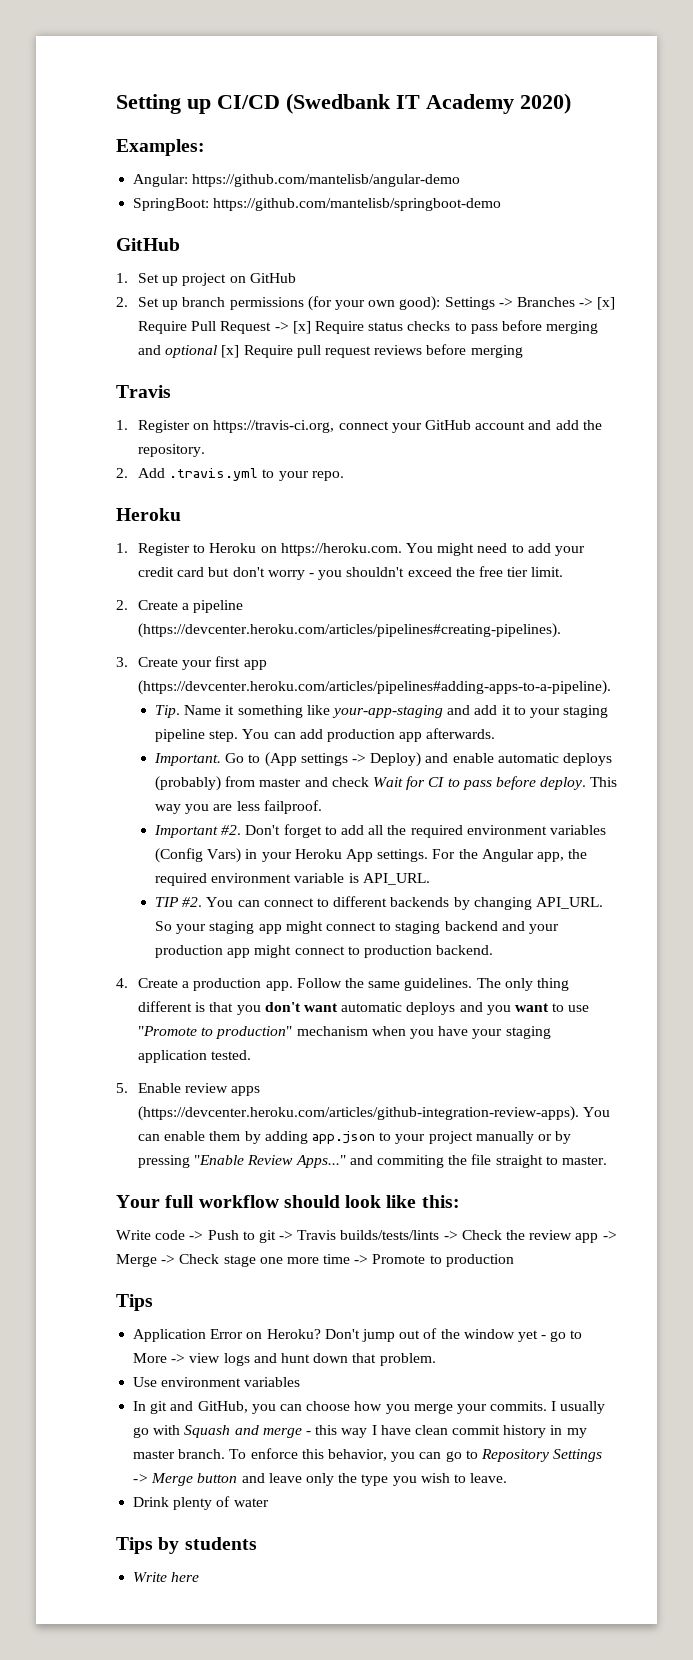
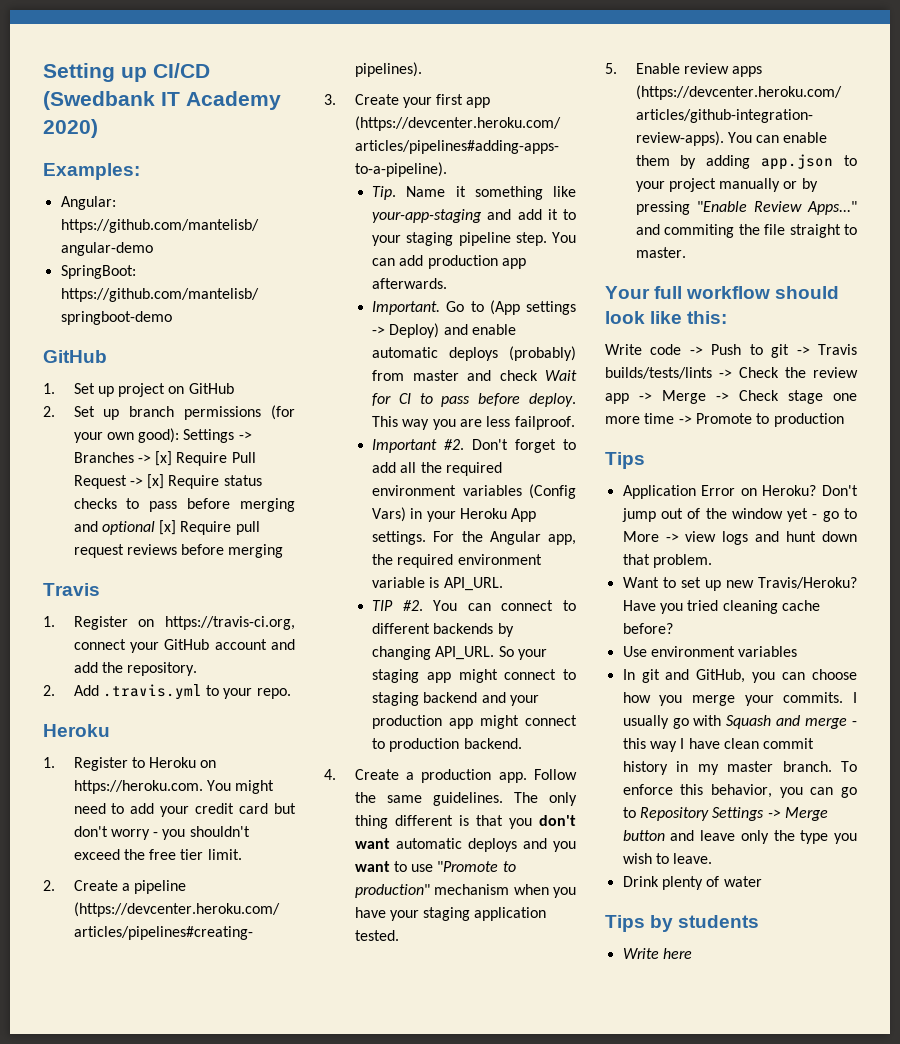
(436, 1359) none -> [622,577,857,591] [622,600,820,614] [622,623,673,634] // Want to set up new Travis/Heroku? Have you tried cleaning cache before?

